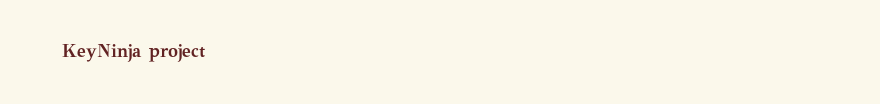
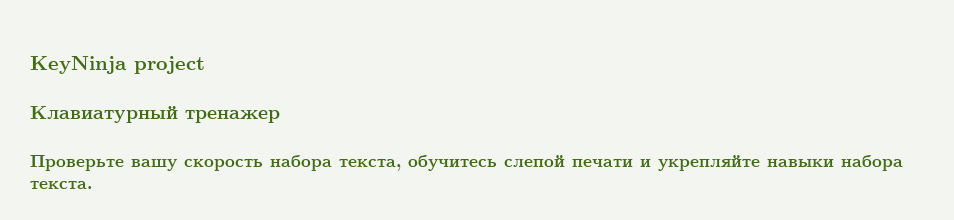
(205, 53) none -> [30,106,280,123] [30,155,903,171] [30,181,92,189] // Клавиатурный тренажер // Проверьте вашу скорость набора текста, обучитесь слепой печати и укрепляйте навыки набора текста.

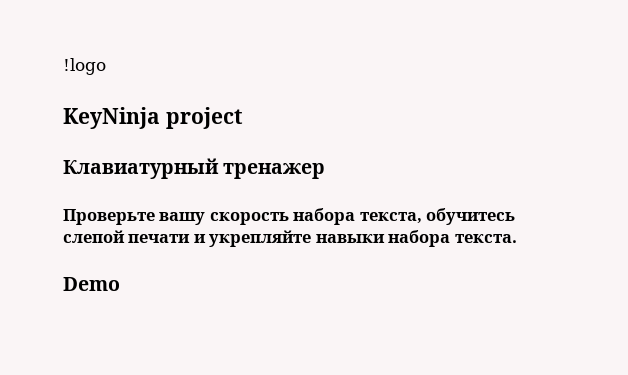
(30, 65) none -> [63,58,106,75] !logo //
(92, 185) none -> [63,277,120,291] // Demo

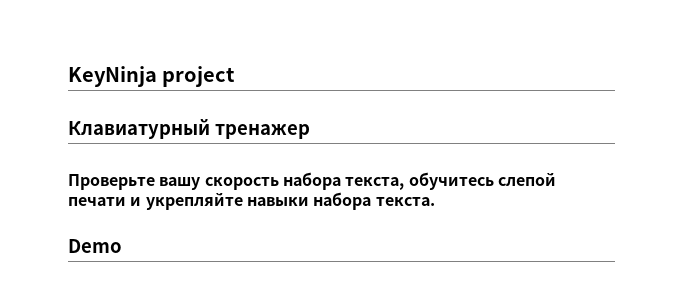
[63,58,106,75] !logo // -> (68, 76) none

